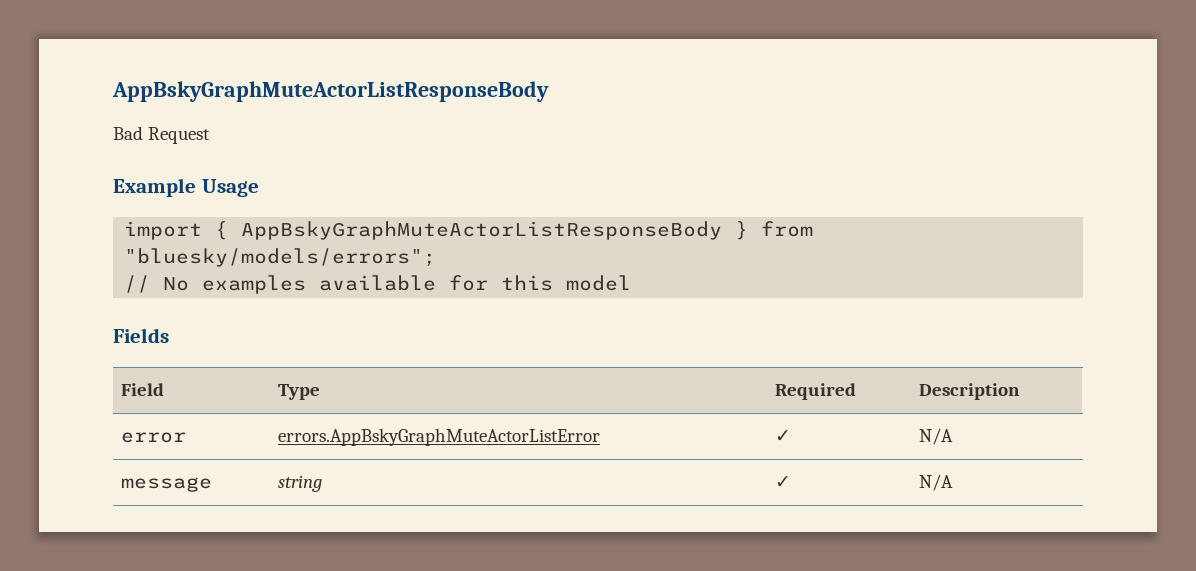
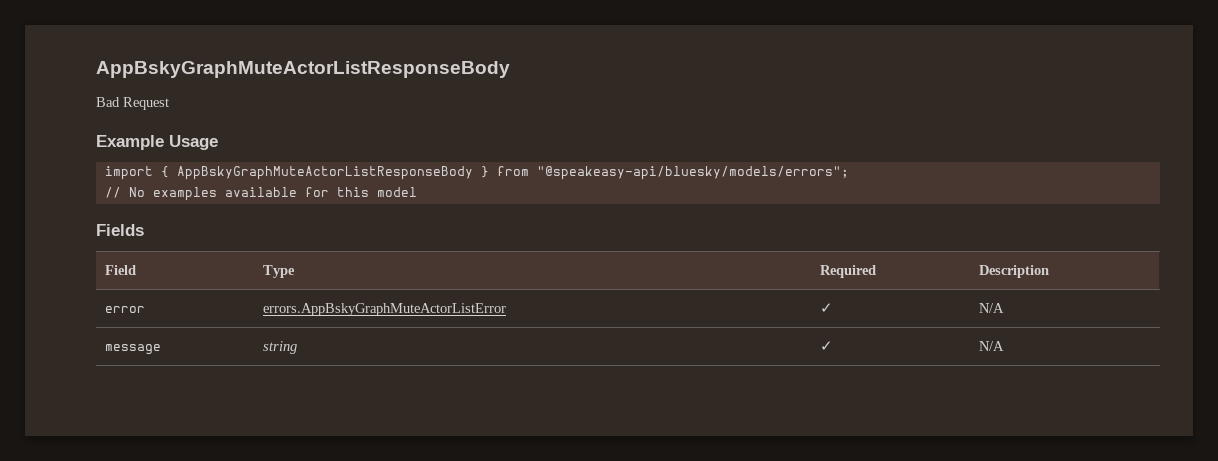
[124,248,437,267] "bluesky/models/errors"; -> [536,166,849,180] "@speakeasy-api/bluesky/models/errors";

